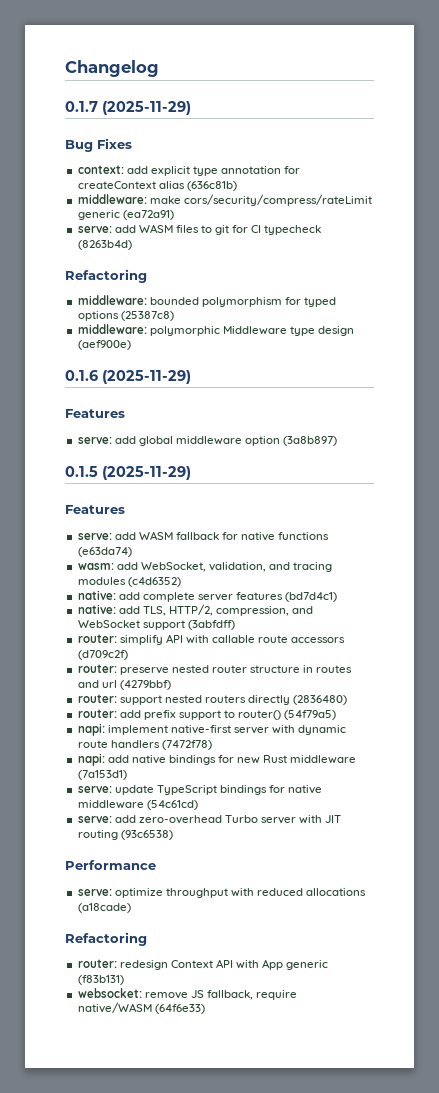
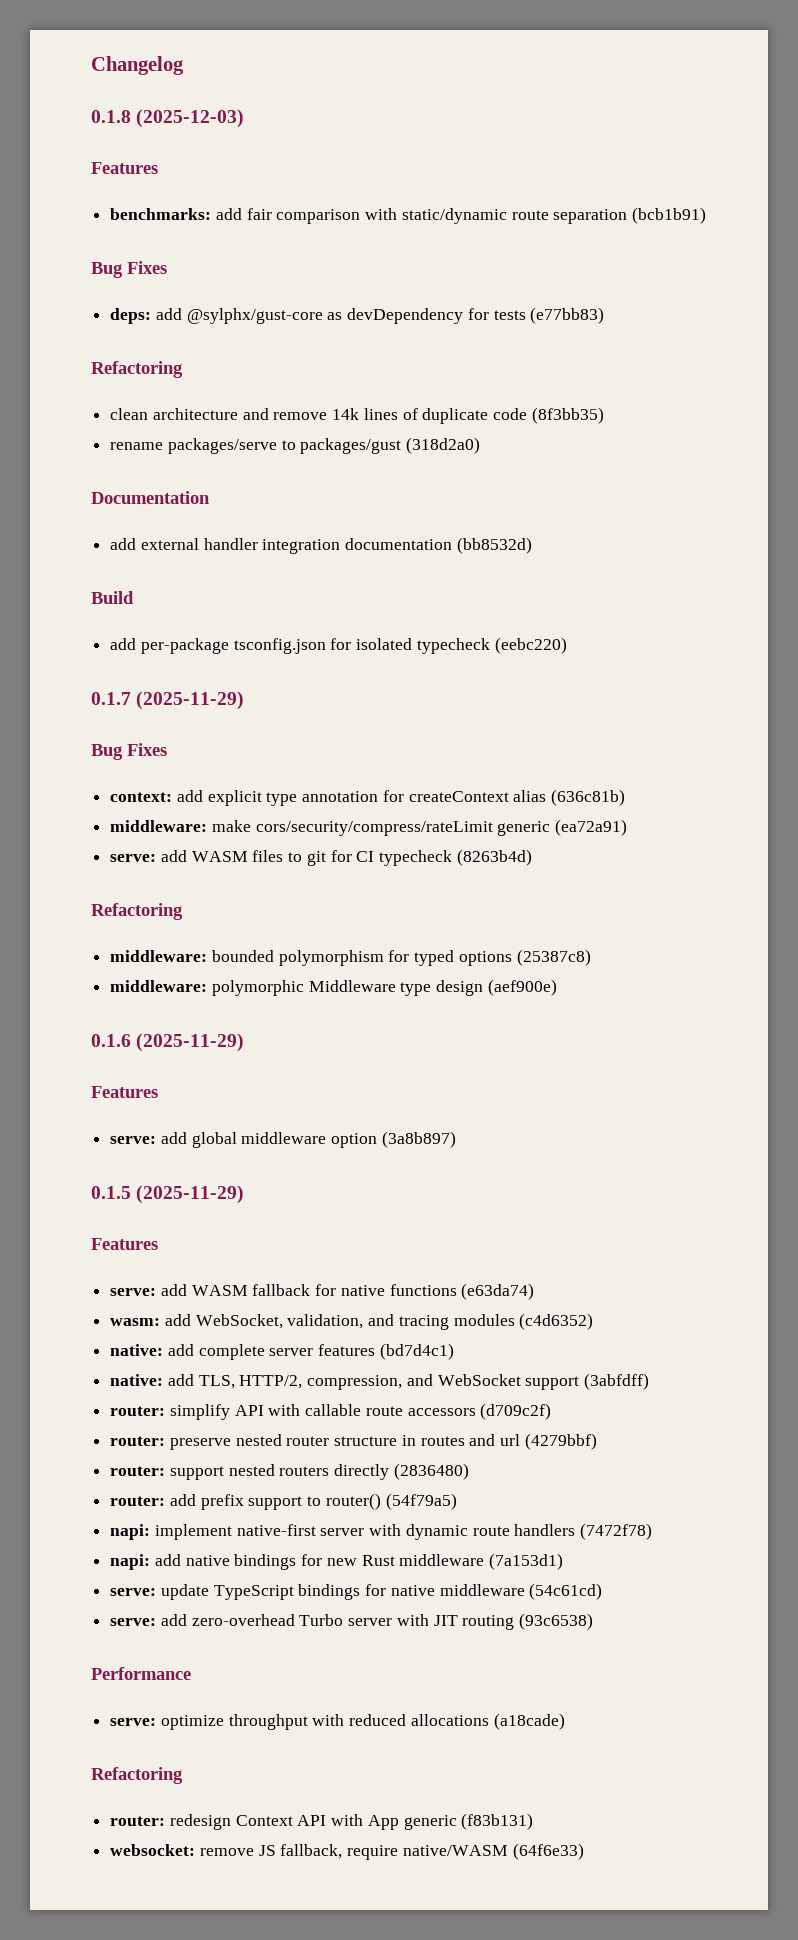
(159, 68) none -> [91,109,245,128] [91,162,158,174] [110,207,707,224] [91,261,167,278] [110,307,605,324] [91,361,183,378] [110,407,604,424] [110,437,481,454] [91,491,210,504] [110,537,532,554] [91,591,134,604] [110,637,567,654] // 0.1.8 (2025-12-03) // Features // benchmarks: add fair comparison with static/dynamic route separation (bcb1b91) // Bug Fixes // deps: add @sylphx/gust-core as devDependency for tests (e77bb83) // Refactoring // clean architecture and remove 14k lines of duplicate code (8f3bb35) // rename packages/serve to packages/gust (318d2a0) // Documentation // add external handler integration documentation (bb8532d) // Build // add per-package tsconfig.json for isolated typecheck (eebc220)

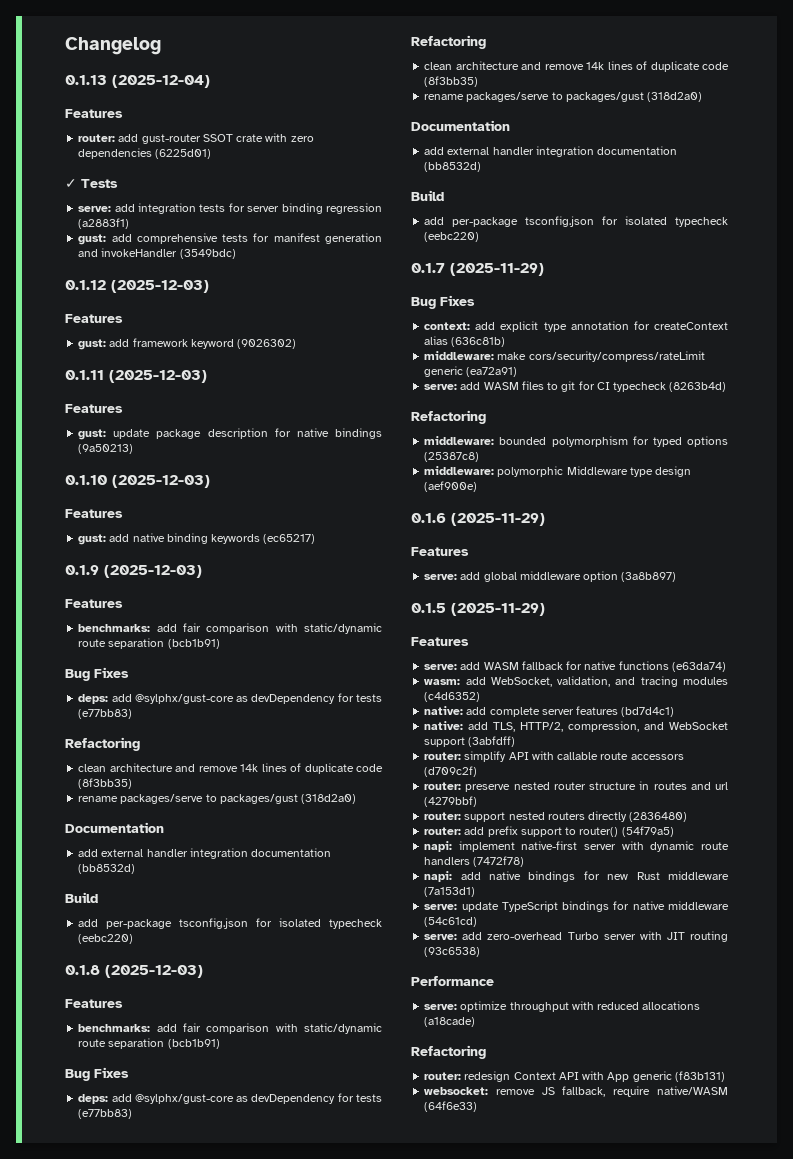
(184, 65) none -> [65,75,210,88] [65,109,123,118] [78,133,314,144] [78,148,212,159] [65,179,118,188] [78,203,382,214] [78,218,130,229] [78,233,383,245] [78,248,236,259] [65,280,209,293] [65,314,123,323] [78,338,297,350] [65,370,207,383] [65,404,123,413] [78,428,382,440] [78,444,134,454] [65,475,210,488] [65,509,123,518] [78,533,316,545] [65,565,202,578] [65,599,123,608] [78,623,383,634] [78,638,220,649] [65,667,129,681] [78,693,383,704] [78,709,133,719] [65,737,140,751] [78,763,383,774] [78,778,133,789] [78,794,357,804] [65,822,164,833] [78,848,332,859] [78,864,136,874] [65,892,98,903] [78,918,382,929] [78,934,134,944] // 0.1.13 (2025-12-04) // Features // router: add gust-router SSOT crate with zero dependencies (6225d01) // ✓ Tests // serve: add integration tests for server binding regression (a2883f1) // gust: add comprehensive tests for manifest generation and invokeHandler (3549bdc) // 0.1.12 (2025-12-03) // Features // gust: add framework keyword (9026302) // 0.1.11 (2025-12-03) // Features // gust: update package description for native bindings (9a50213) // 0.1.10 (2025-12-03) // Features // gust: add native binding keywords (ec65217) // 0.1.9 (2025-12-03) // Features // benchmarks: add fair comparison with static/dynamic route separation (bcb1b91) // Bug Fixes // deps: add @sylphx/gust-core as devDependency for tests (e77bb83) // Refactoring // clean architecture and remove 14k lines of duplicate code (8f3bb35) // rename packages/serve to packages/gust (318d2a0) // Documentation // add external handler integration documentation (bb8532d) // Build // add per-package tsconfig.json for isolated typecheck (eebc220)

